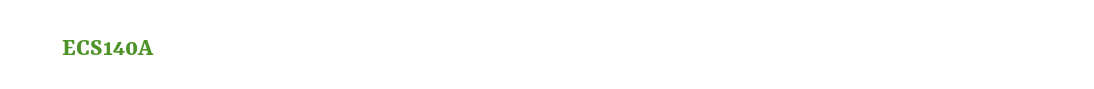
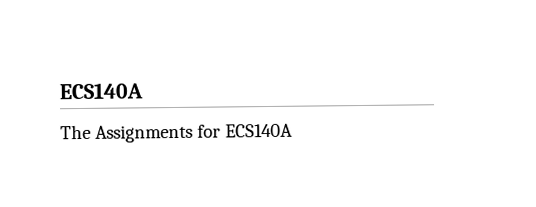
[62,40,154,55] ECS140A -> [59,82,143,100] [60,123,294,143] ECS140A // The Assignments for ECS140A

